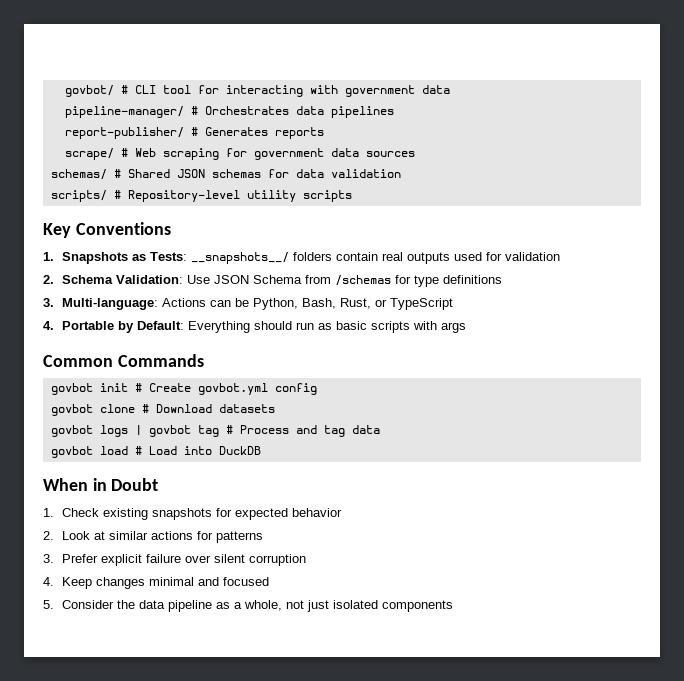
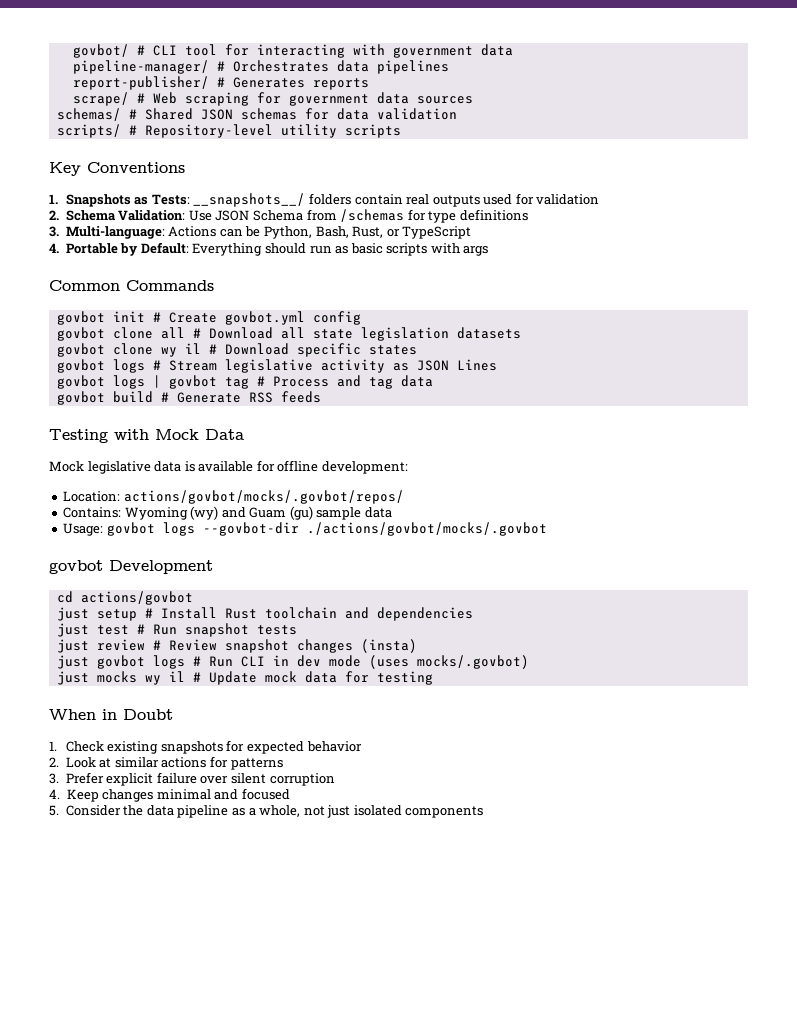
[141,404,275,413] # Download datasets -> [160,327,521,341] [56,343,417,357] [56,359,497,373] all # Download all state legislation datasets // govbot clone wy il # Download specific states // govbot logs # Stream legislative activity as JSON Lines
[99,446,261,455] load # Load into DuckDB -> [112,391,321,403] [49,429,244,443] [49,460,408,474] [63,490,404,504] [63,506,392,520] [63,522,547,536] [49,560,213,574] [56,591,193,605] [56,607,473,621] [56,623,297,637] [56,639,417,653] [56,655,529,669] [56,671,433,685] build # Generate RSS feeds // Testing with Mock Data // Mock legislative data is available for offline development: // Location: actions/govbot/mocks/.govbot/repos/ // Contains: Wyoming (wy) and Guam (gu) sample data // Usage: govbot logs --govbot-dir ./actions/govbot/mocks/.govbot // govbot Development // cd actions/govbot // just setup # Install Rust toolchain and dependencies // just test # Run snapshot tests // just review # Review snapshot changes (insta) // just govbot logs # Run CLI in dev mode (uses mocks/.govbot) // just mocks wy il # Update mock data for testing

